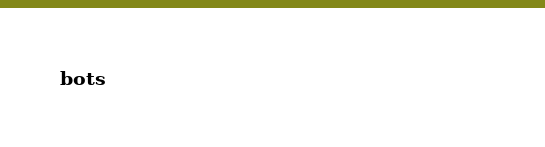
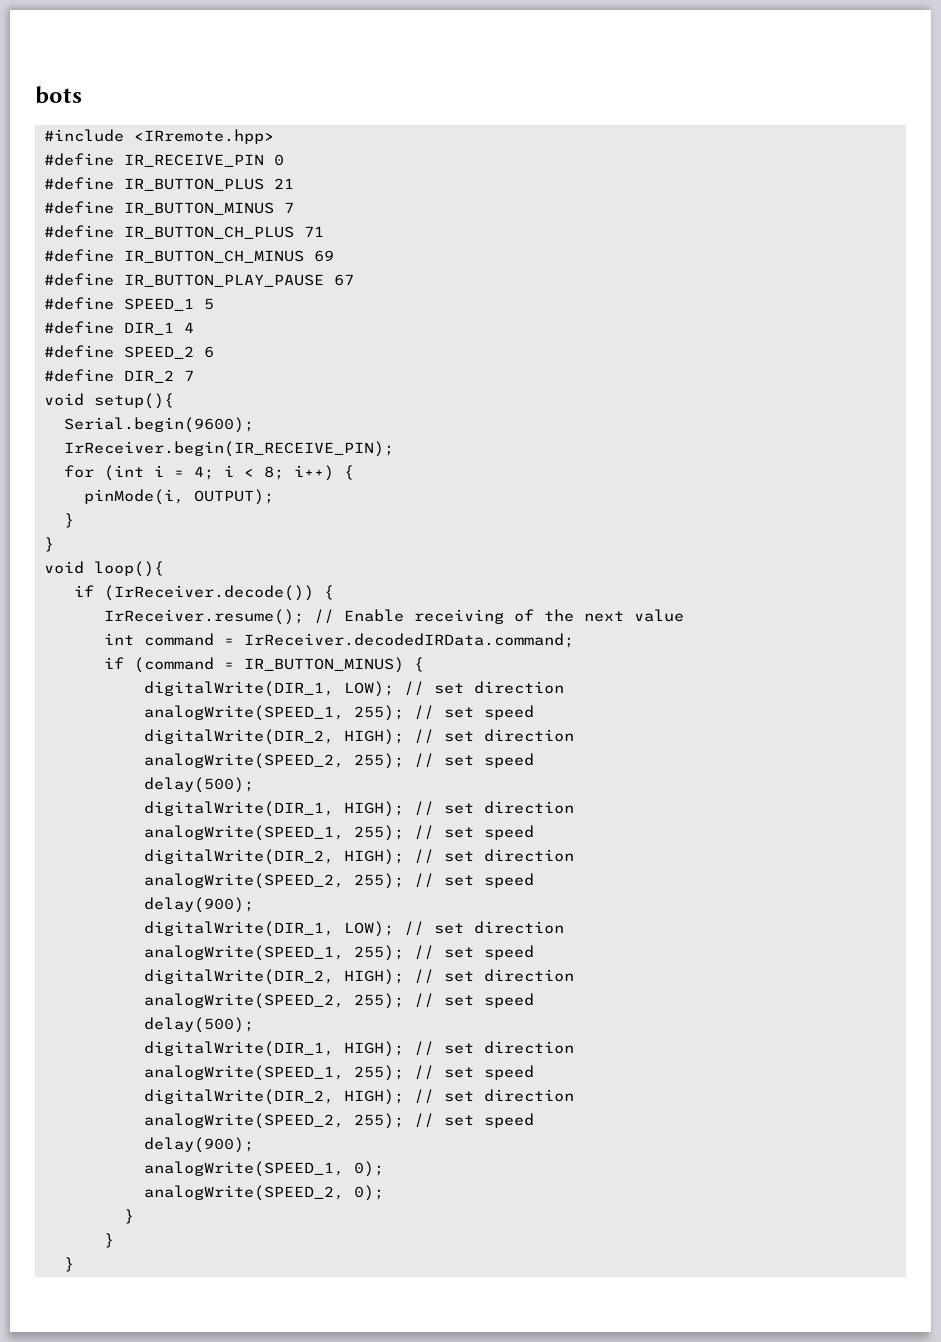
(106, 78) none -> [44,129,275,144] [44,153,285,167] [44,177,295,191] [44,201,295,215] [44,225,325,239] [44,249,335,263] [44,273,355,287] [44,297,215,311] [44,321,195,335] [44,345,215,359] [44,369,195,383] [44,393,175,409] [64,417,255,433] [64,441,395,457] [64,465,355,481] [84,489,275,505] [64,513,75,528] [44,537,55,552] [44,561,165,577] [74,585,335,601] [104,609,685,625] [104,633,575,648] [104,657,425,673] [144,681,565,697] [144,705,535,721] [144,729,575,745] [144,753,535,769] [144,777,255,793] [144,801,575,817] [144,825,535,841] [144,849,575,865] [144,873,535,889] [144,897,255,913] [144,921,565,937] [144,945,535,961] [144,969,575,985] [144,993,535,1009] [144,1017,255,1033] [144,1041,575,1057] [144,1065,535,1081] [144,1089,575,1105] [144,1113,535,1129] [144,1137,255,1153] [144,1161,385,1177] [144,1185,385,1201] [124,1209,135,1224] [104,1233,115,1248] [64,1257,75,1272] // #include <IRremote.hpp> // #define IR_RECEIVE_PIN 0 // #define IR_BUTTON_PLUS 21 // #define IR_BUTTON_MINUS 7 // #define IR_BUTTON_CH_PLUS 71 // #define IR_BUTTON_CH_MINUS 69 // #define IR_BUTTON_PLAY_PAUSE 67 // #define SPEED_1 5 // #define DIR_1 4 // #define SPEED_2 6 // #define DIR_2 7 // void setup(){ // Serial.begin(9600); // IrReceiver.begin(IR_RECEIVE_PIN); // for (int i = 4; i < 8; i++) { // pinMode(i, OUTPUT); // } // } // void loop(){ // if (IrReceiver.decode()) { // IrReceiver.resume(); // Enable receiving of the next value // int command = IrReceiver.decodedIRData.command; // if (command = IR_BUTTON_MINUS) { // digitalWrite(DIR_1, LOW); // set direction // analogWrite(SPEED_1, 255); // set speed // digitalWrite(DIR_2, HIGH); // set direction // analogWrite(SPEED_2, 255); // set speed // delay(500); // digitalWrite(DIR_1, HIGH); // set direction // analogWrite(SPEED_1, 255); // set speed // digitalWrite(DIR_2, HIGH); // set direction // analogWrite(SPEED_2, 255); // set speed // delay(900); // digitalWrite(DIR_1, LOW); // set direction // analogWrite(SPEED_1, 255); // set speed // digitalWrite(DIR_2, HIGH); // set direction // analogWrite(SPEED_2, 255); // set speed // delay(500); // digitalWrite(DIR_1, HIGH); // set direction // analogWrite(SPEED_1, 255); // set speed // digitalWrite(DIR_2, HIGH); // set direction // analogWrite(SPEED_2, 255); // set speed // delay(900); // analogWrite(SPEED_1, 0); // analogWrite(SPEED_2, 0); // } // } // }

